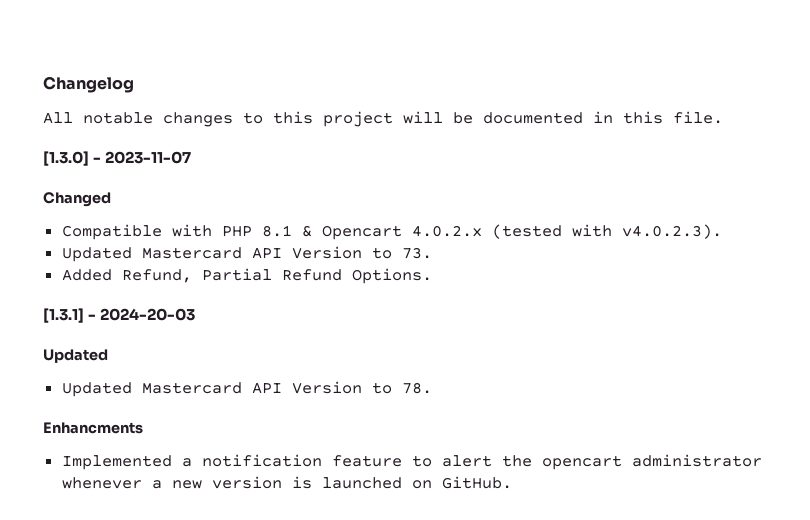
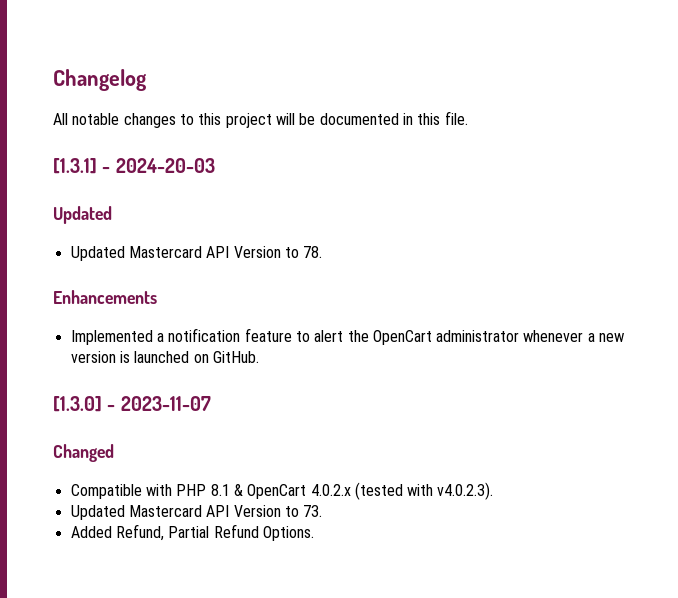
(723, 117) none -> [53,158,215,174] [53,206,112,224] [70,246,323,261] [53,290,157,304] [70,328,625,345] [70,351,259,363] // [1.3.1] - 2024-20-03 // Updated // Updated Mastercard API Version to 78. // Enhancements // Implemented a notification feature to alert the OpenCart administrator whenever a new version is launched on GitHub.
[321,225,402,240] Opencart -> [247,484,307,499] OpenCart
[43,308,196,323] [43,349,108,363] [61,381,432,397] [43,422,143,434] [61,454,762,470] [61,476,512,489] // [1.3.1] - 2024-20-03 // Updated // Updated Mastercard API Version to 78. // Enhancments // Implemented a notification feature to alert the opencart administrator whenever a new version is launched on GitHub. -> (314, 533) none

